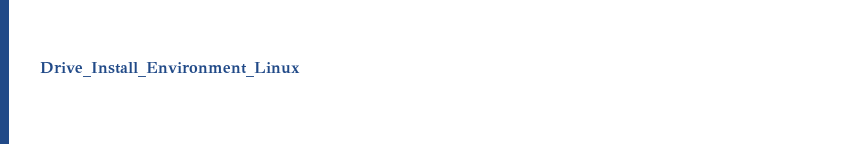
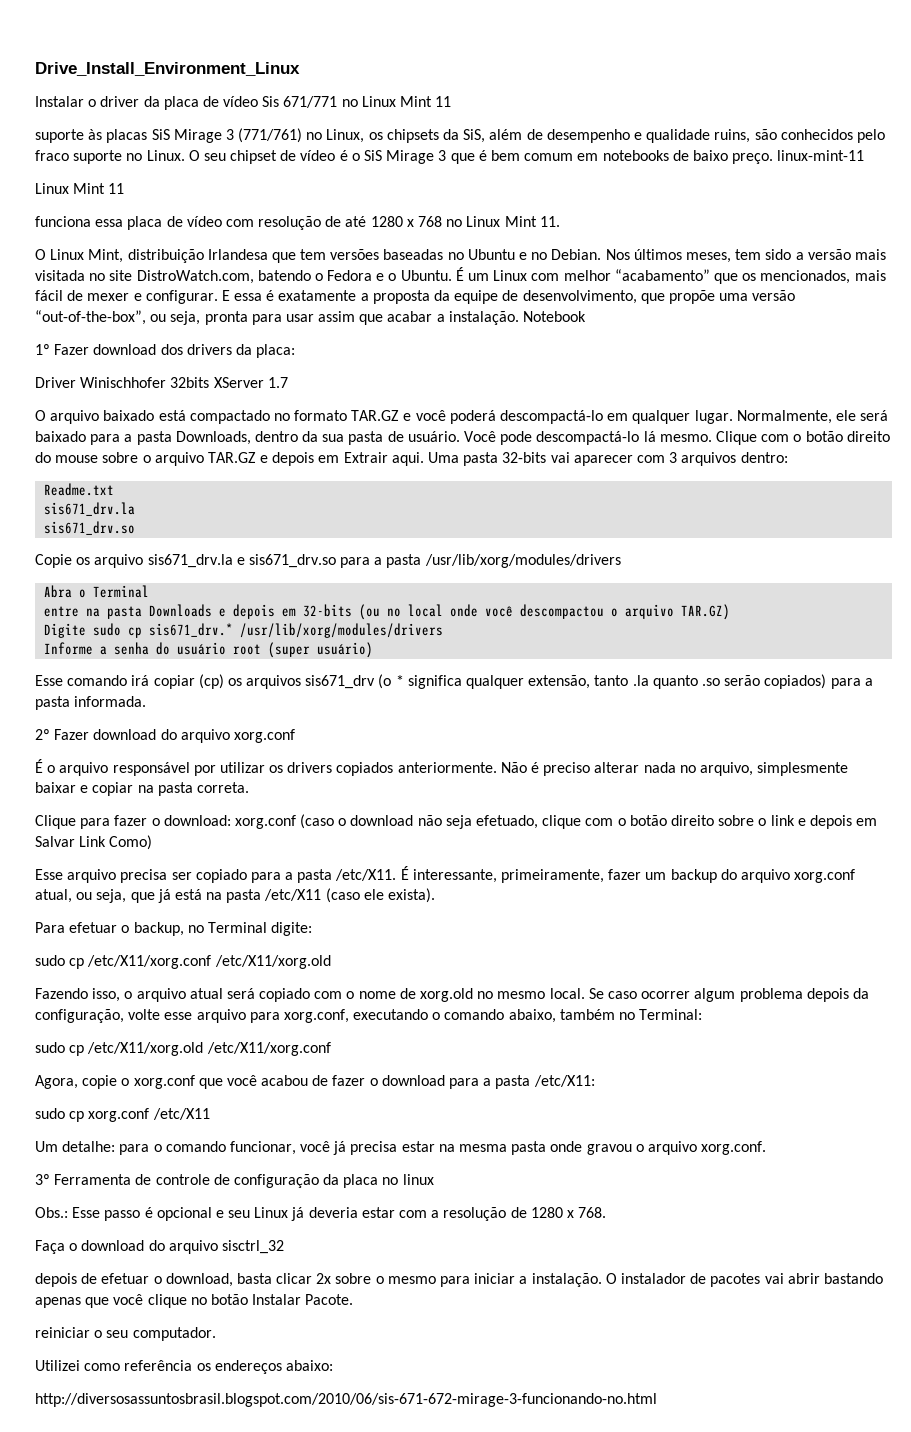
(300, 69) none -> [35,96,452,110] [35,128,885,143] [35,150,865,164] [35,183,125,194] [35,216,560,230] [35,249,886,263] [35,267,886,284] [35,290,796,304] [35,310,587,325] [35,344,296,358] [35,377,288,388] [35,410,889,424] [35,431,890,445] [35,452,788,466] [44,483,115,496] [44,502,136,516] [44,521,136,535] [35,554,621,568] [44,585,150,598] [44,604,731,620] [44,623,444,638] [44,642,374,658] [35,674,873,689] [35,696,147,710] [35,729,295,743] [35,759,849,776] [35,782,249,796] [35,814,878,829] [35,835,153,850] [35,866,856,883] [35,888,436,903] [35,922,313,936] [35,955,331,969] [35,988,869,1002] [35,1009,703,1023] [35,1042,331,1056] [35,1075,595,1089] [35,1108,210,1122] [35,1141,767,1155] [35,1174,434,1188] [35,1207,607,1221] [35,1240,284,1254] [35,1273,883,1287] [35,1294,354,1308] [35,1327,216,1341] [35,1360,333,1374] [35,1393,657,1407] // Instalar o driver da placa de vídeo Sis 671/771 no Linux Mint 11 // suporte às placas SiS Mirage 3 (771/761) no Linux, os chipsets da SiS, além de desempenho e qualidade ruins, são conhecidos pelo fraco suporte no Linux. O seu chipset de vídeo é o SiS Mirage 3 que é bem comum em notebooks de baixo preço. linux-mint-11 // Linux Mint 11 // funciona essa placa de vídeo com resolução de até 1280 x 768 no Linux Mint 11. // O Linux Mint, distribuição Irlandesa que tem versões baseadas no Ubuntu e no Debian. Nos últimos meses, tem sido a versão mais visitada no site DistroWatch.com, batendo o Fedora e o Ubuntu. É um Linux com melhor “acabamento” que os mencionados, mais fácil de mexer e configurar. E essa é exatamente a proposta da equipe de desenvolvimento, que propõe uma versão “out-of-the-box”, ou seja, pronta para usar assim que acabar a instalação. Notebook // 1º Fazer download dos drivers da placa: // Driver Winischhofer 32bits XServer 1.7 // O arquivo baixado está compactado no formato TAR.GZ e você poderá descompactá-lo em qualquer lugar. Normalmente, ele será baixado para a pasta Downloads, dentro da sua pasta de usuário. Você pode descompactá-lo lá mesmo. Clique com o botão direito do mouse sobre o arquivo TAR.GZ e depois em Extrair aqui. Uma pasta 32-bits vai aparecer com 3 arquivos dentro: // Readme.txt // sis671_drv.la // sis671_drv.so // Copie os arquivo sis671_drv.la e sis671_drv.so para a pasta /usr/lib/xorg/modules/drivers // Abra o Terminal // entre na pasta Downloads e depois em 32-bits (ou no local onde você descompactou o arquivo TAR.GZ) // Digite sudo cp sis671_drv.* /usr/lib/xorg/modules/drivers // Informe a senha do usuário root (super usuário) // Esse comando irá copiar (cp) os arquivos sis671_drv (o * significa qualquer extensão, tanto .la quanto .so serão copiados) para a pasta informada. // 2º Fazer download do arquivo xorg.conf // É o arquivo responsável por utilizar os drivers copiados anteriormente. Não é preciso alterar nada no arquivo, simplesmente baixar e copiar na pasta correta. // Clique para fazer o download: xorg.conf (caso o download não seja efetuado, clique com o botão direito sobre o link e depois em Salvar Link Como) // Esse arquivo precisa ser copiado para a pasta /etc/X11. É interessante, primeiramente, fazer um backup do arquivo xorg.conf atual, ou seja, que já está na pasta /etc/X11 (caso ele exista). // Para efetuar o backup, no Terminal digite: // sudo cp /etc/X11/xorg.conf /etc/X11/xorg.old // Fazendo isso, o arquivo atual será copiado com o nome de xorg.old no mesmo local. Se caso ocorrer algum problema depois da configuração, volte esse arquivo para xorg.conf, executando o comando abaixo, também no Terminal: // sudo cp /etc/X11/xorg.old /etc/X11/xorg.conf // Agora, copie o xorg.conf que você acabou de fazer o download para a pasta /etc/X11: // sudo cp xorg.conf /etc/X11 // Um detalhe: para o comando funcionar, você já precisa estar na mesma pasta onde gravou o arquivo xorg.conf. // 3º Ferramenta de controle de configuração da placa no linux // Obs.: Esse passo é opcional e seu Linux já deveria estar com a resolução de 1280 x 768. // Faça o download do arquivo sisctrl_32 // depois de efetuar o download, basta clicar 2x sobre o mesmo para iniciar a instalação. O instalador de pacotes vai abrir bastando apenas que você clique no botão Instalar Pacote. // reiniciar o seu computador. // Utilizei como referência os endereços abaixo: // http://diversosassuntosbrasil.blogspot.com/2010/06/sis-671-672-mirage-3-funcionando-no.html

